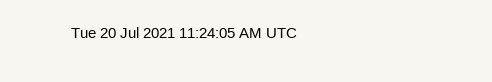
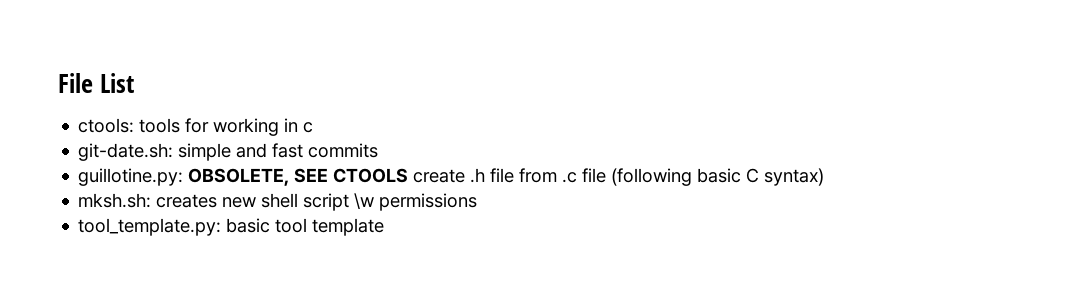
[71,27,298,38] Tue 20 Jul 2021 11:24:05 AM UTC -> [58,73,135,93] [78,118,314,136] [78,143,379,161] [78,168,825,186] [78,193,478,211] [78,218,385,236] File List // ctools: tools for working in c // git-date.sh: simple and fast commits // guillotine.py: OBSOLETE, SEE CTOOLS create .h file from .c file (following basic C syntax) // mksh.sh: creates new shell script \w permissions // tool_template.py: basic tool template

